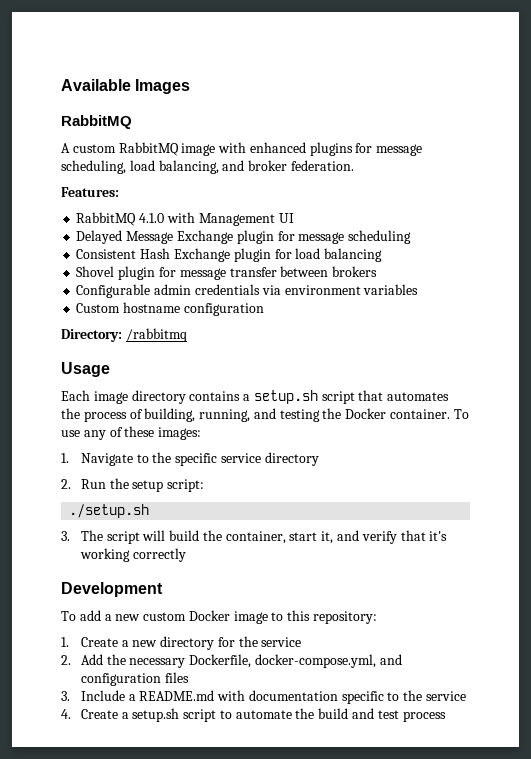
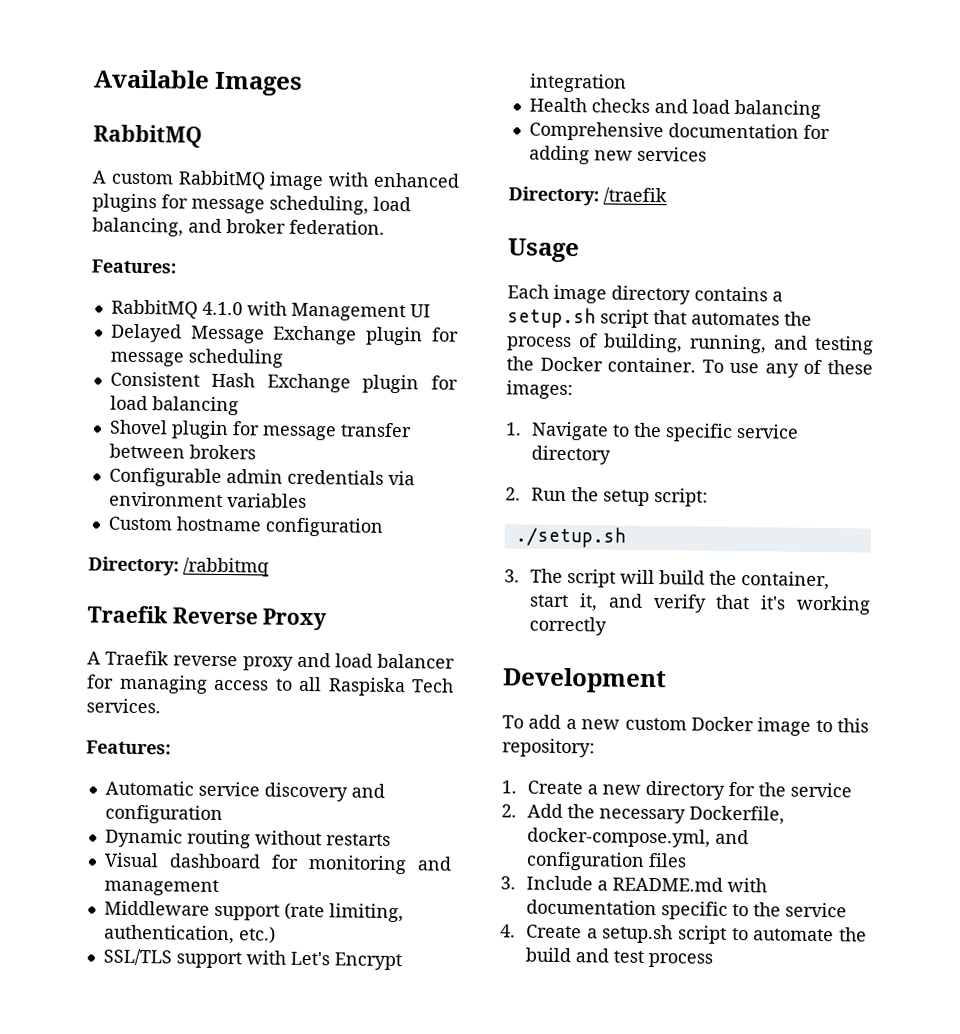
(187, 335) none -> [87,605,328,631] [87,650,455,671] [86,674,454,697] [86,698,161,714] [86,740,171,755] [104,780,385,802] [104,804,223,825] [104,828,391,849] [103,852,452,875] [103,878,219,896] [103,900,404,923] [102,924,276,945] [102,948,402,971] [528,73,627,93] [528,97,821,119] [528,121,830,142] [528,145,707,165] [508,186,667,206] // Traefik Reverse Proxy // A Traefik reverse proxy and load balancer for managing access to all Raspiska Tech services. // Features: // Automatic service discovery and configuration // Dynamic routing without restarts // Visual dashboard for monitoring and management // Middleware support (rate limiting, authentication, etc.) // SSL/TLS support with Let's Encrypt integration // Health checks and load balancing // Comprehensive documentation for adding new services // Directory: /traefik

